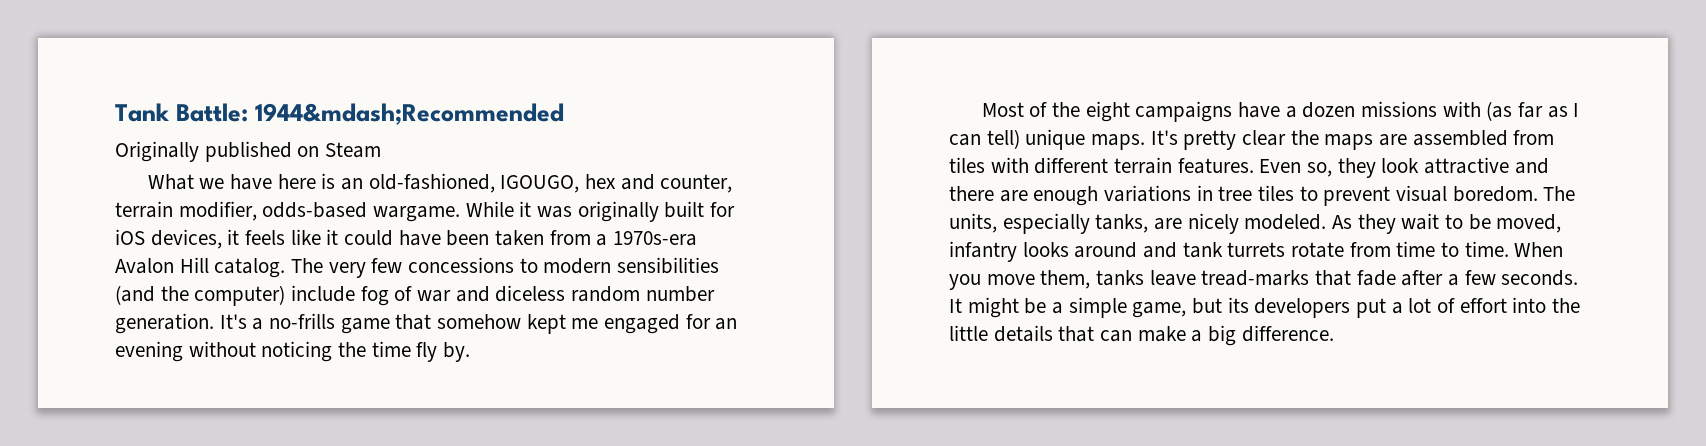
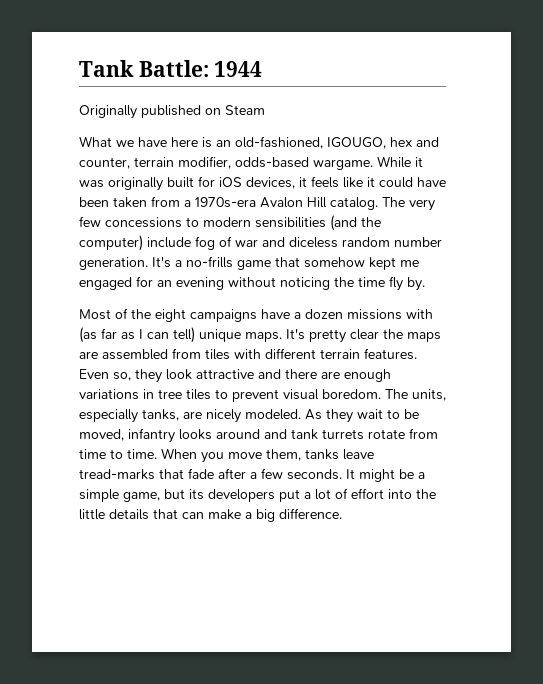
[255,103,564,125] 1944&mdash;Recommended -> [214,61,263,77] 1944

